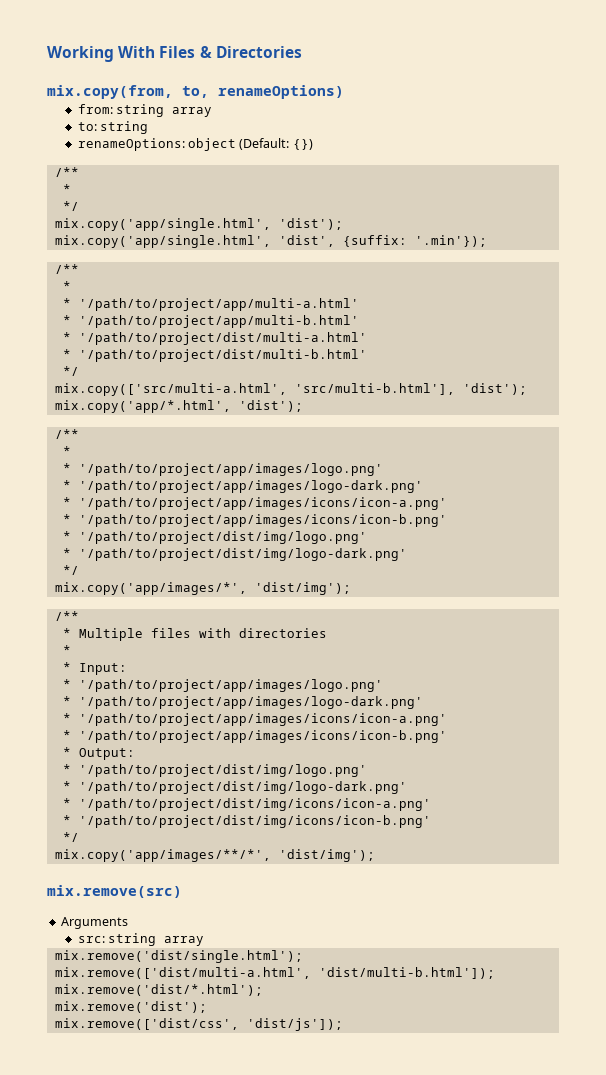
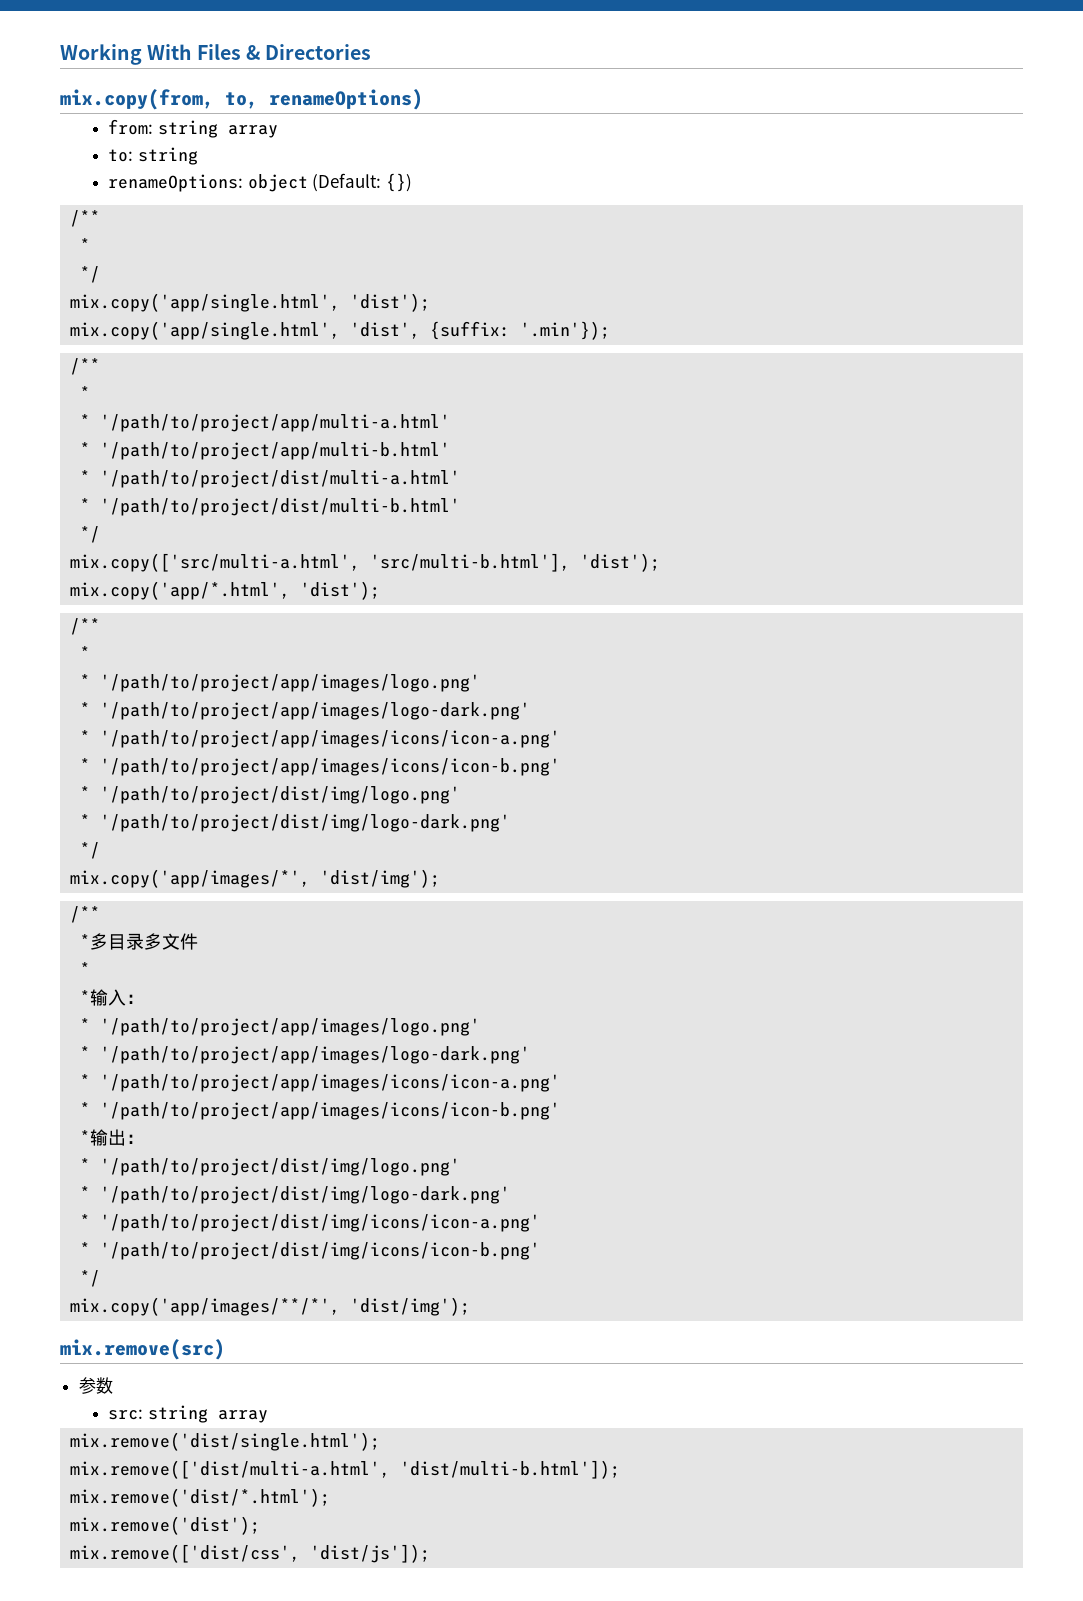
[78,628,327,641] [62,645,71,655] [62,662,127,675] [62,679,383,692] [62,696,423,709] [62,713,447,726] [62,730,447,743] [62,747,135,760] Multiple files with directories // * // * Input: // * '/path/to/project/app/images/logo.png' // * '/path/to/project/app/images/logo-dark.png' // * '/path/to/project/app/images/icons/icon-a.png' // * '/path/to/project/app/images/icons/icon-b.png' // * Output: -> [90,933,199,950] [80,962,91,976] [80,989,145,1006] [80,1018,481,1036] [80,1046,531,1064] [80,1074,561,1092] [80,1102,561,1120] [80,1129,145,1146] 多目录多文件 // * // *输入： // * '/path/to/project/app/images/logo.png' // * '/path/to/project/app/images/logo-dark.png' // * '/path/to/project/app/images/icons/icon-a.png' // * '/path/to/project/app/images/icons/icon-b.png' // *输出：
[60,917,128,929] Arguments -> [78,1377,113,1394] 参数

